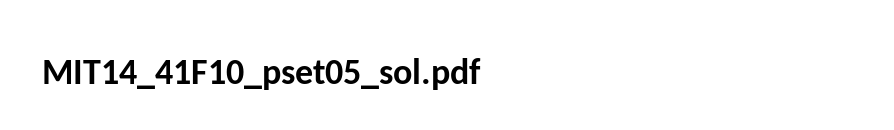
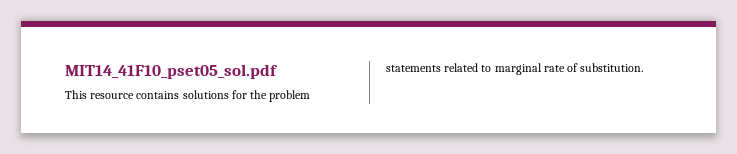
(481, 74) none -> [65,90,311,102] [386,63,644,75] // This resource contains solutions for the problem statements related to marginal rate of substitution.

